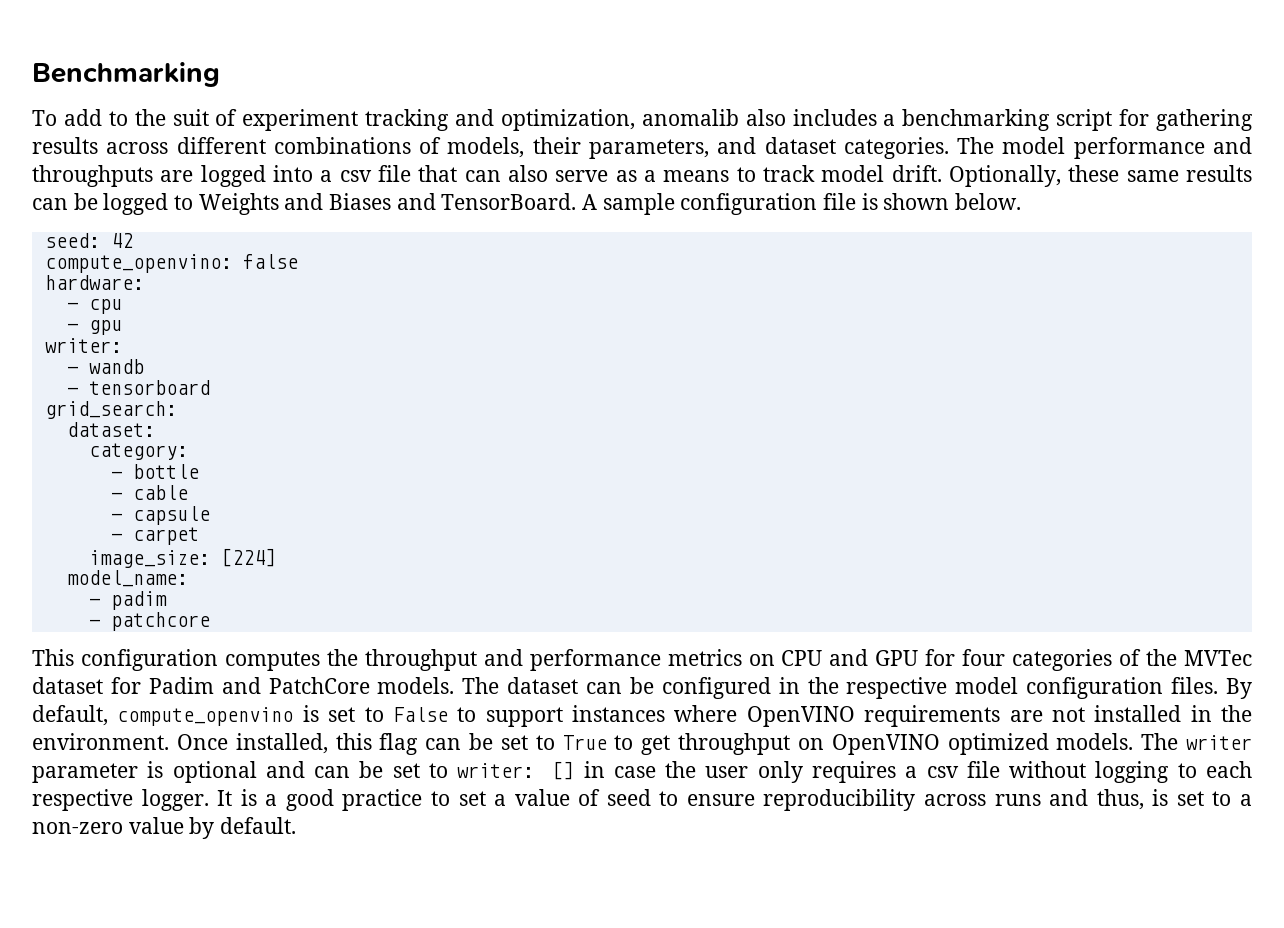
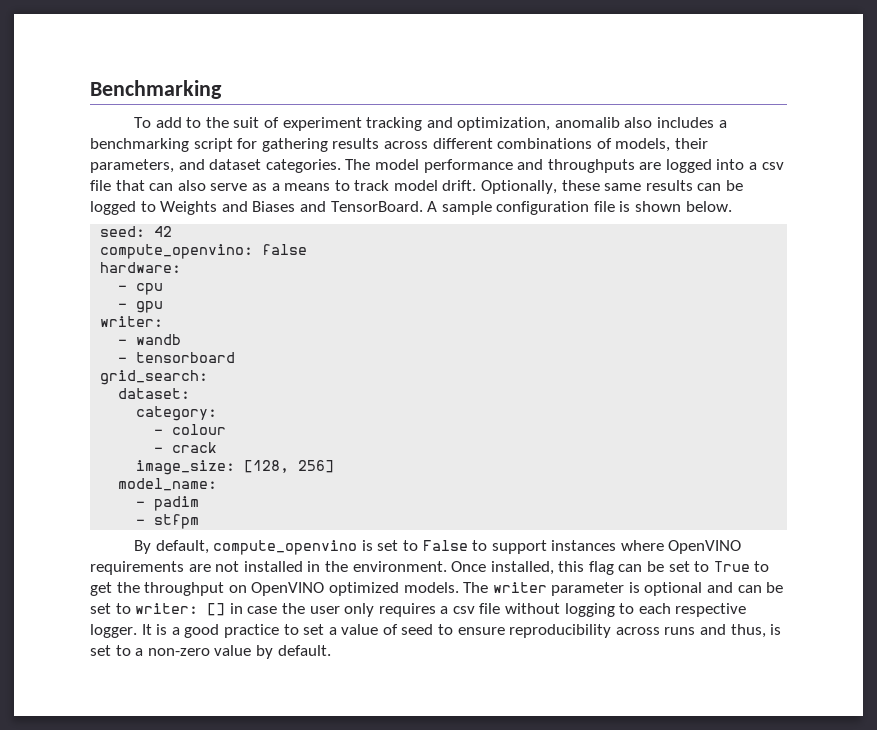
[132,464,199,479] [110,485,188,500] [110,506,210,525] [110,527,199,545] bottle // - cable // - capsule // - carpet -> [172,424,227,435] [154,442,218,453] colour // - crack
[220,548,276,567] [224] -> [244,460,335,473] [128, 256]
[110,612,210,631] [32,649,1252,671] [32,677,1219,699] patchcore // This configuration computes the throughput and performance metrics on CPU and GPU for four categories of the MVTec dataset for Padim and PatchCore models. The dataset can be configured in the respective model configuration files. -> [154,514,200,529] stfpm //
(671, 745) none -> [116,582,140,593] the

